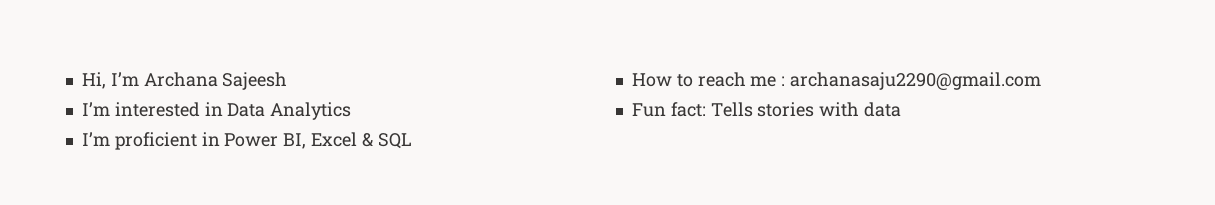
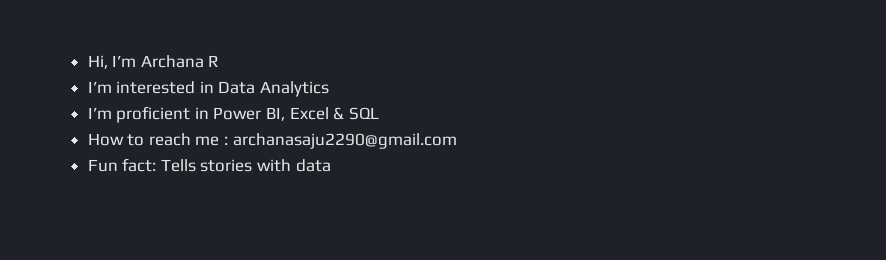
[222,72,288,90] Sajeesh -> [208,55,219,67] R

